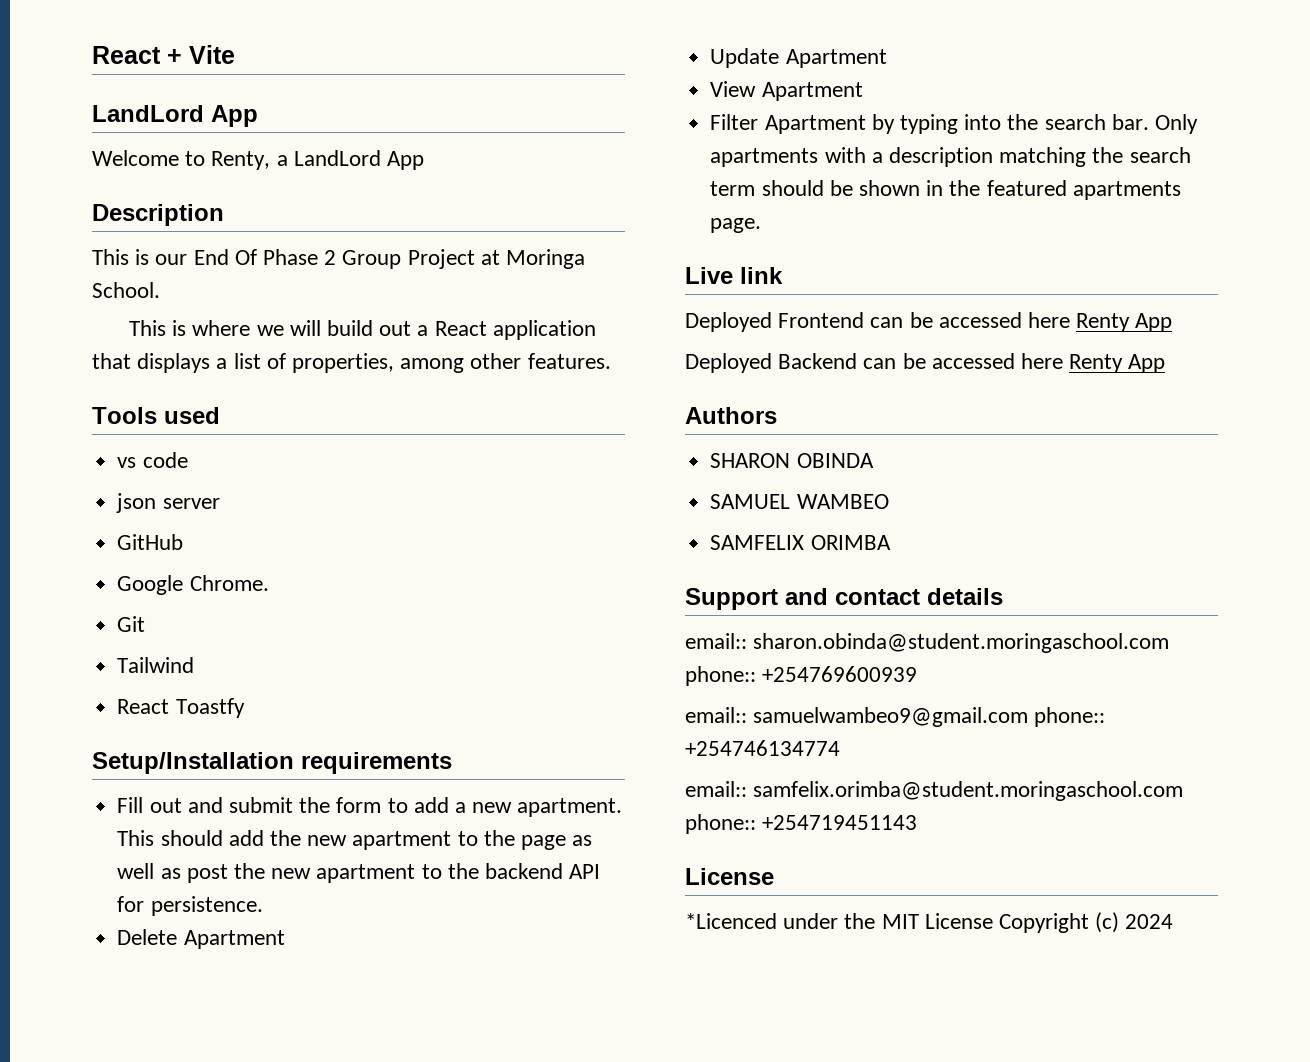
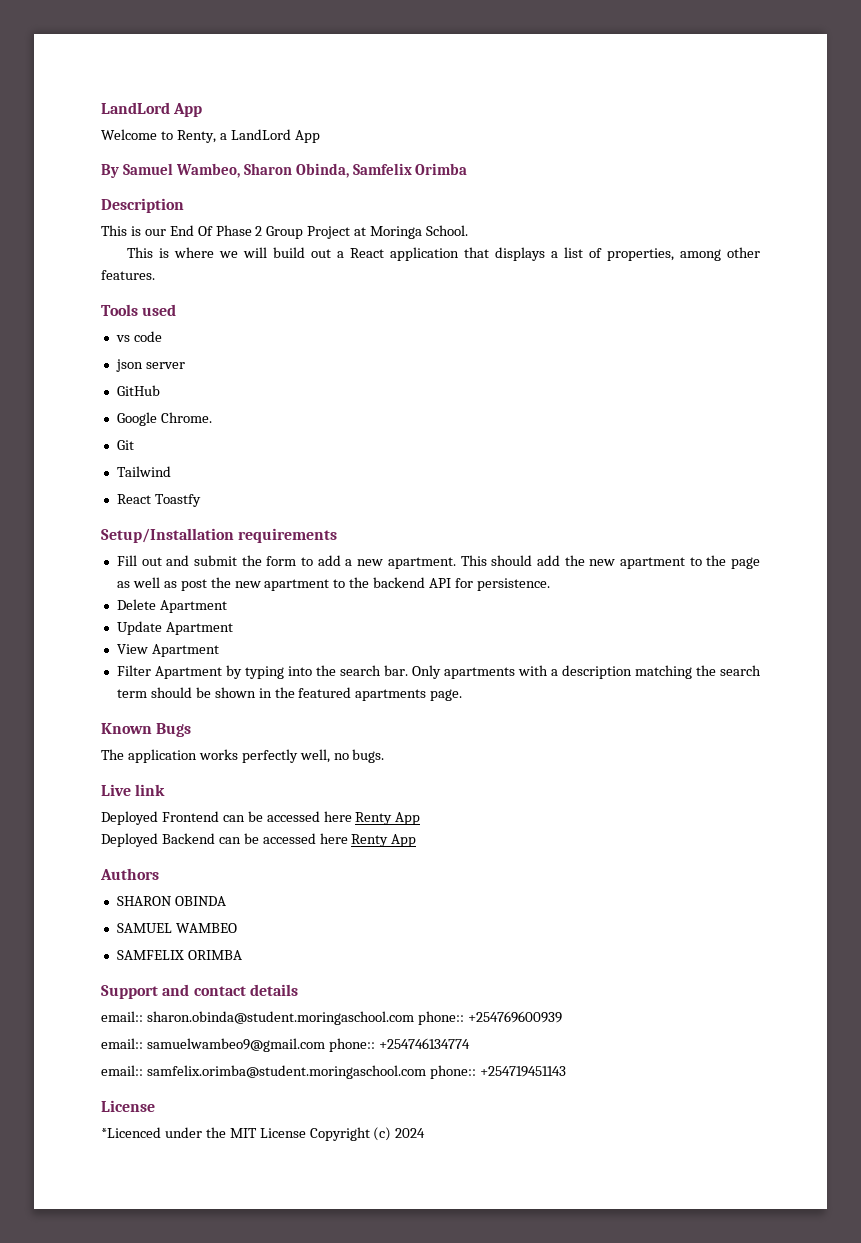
[92,45,235,64] React + Vite // -> (101, 108) none
(425, 160) none -> [101,163,468,178] // By Samuel Wambeo, Sharon Obinda, Samfelix Orimba
(762, 225) none -> [101,723,192,737] [101,749,385,763] // Known Bugs // The application works perfectly well, no bugs.

